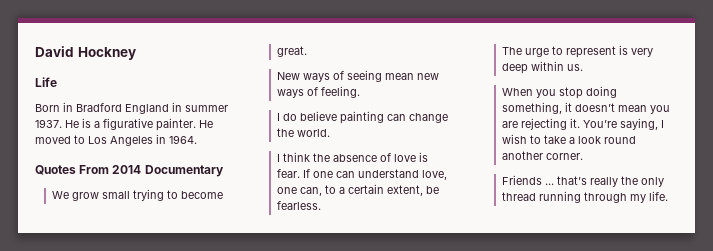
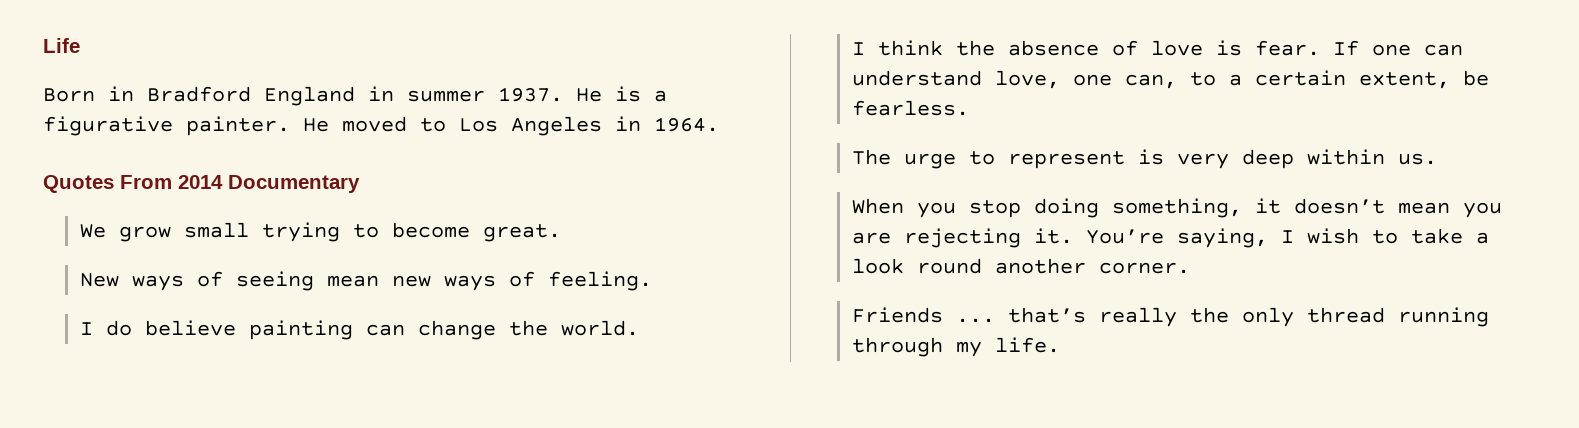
[35,46,136,60] David Hockney // -> (43, 45) none

